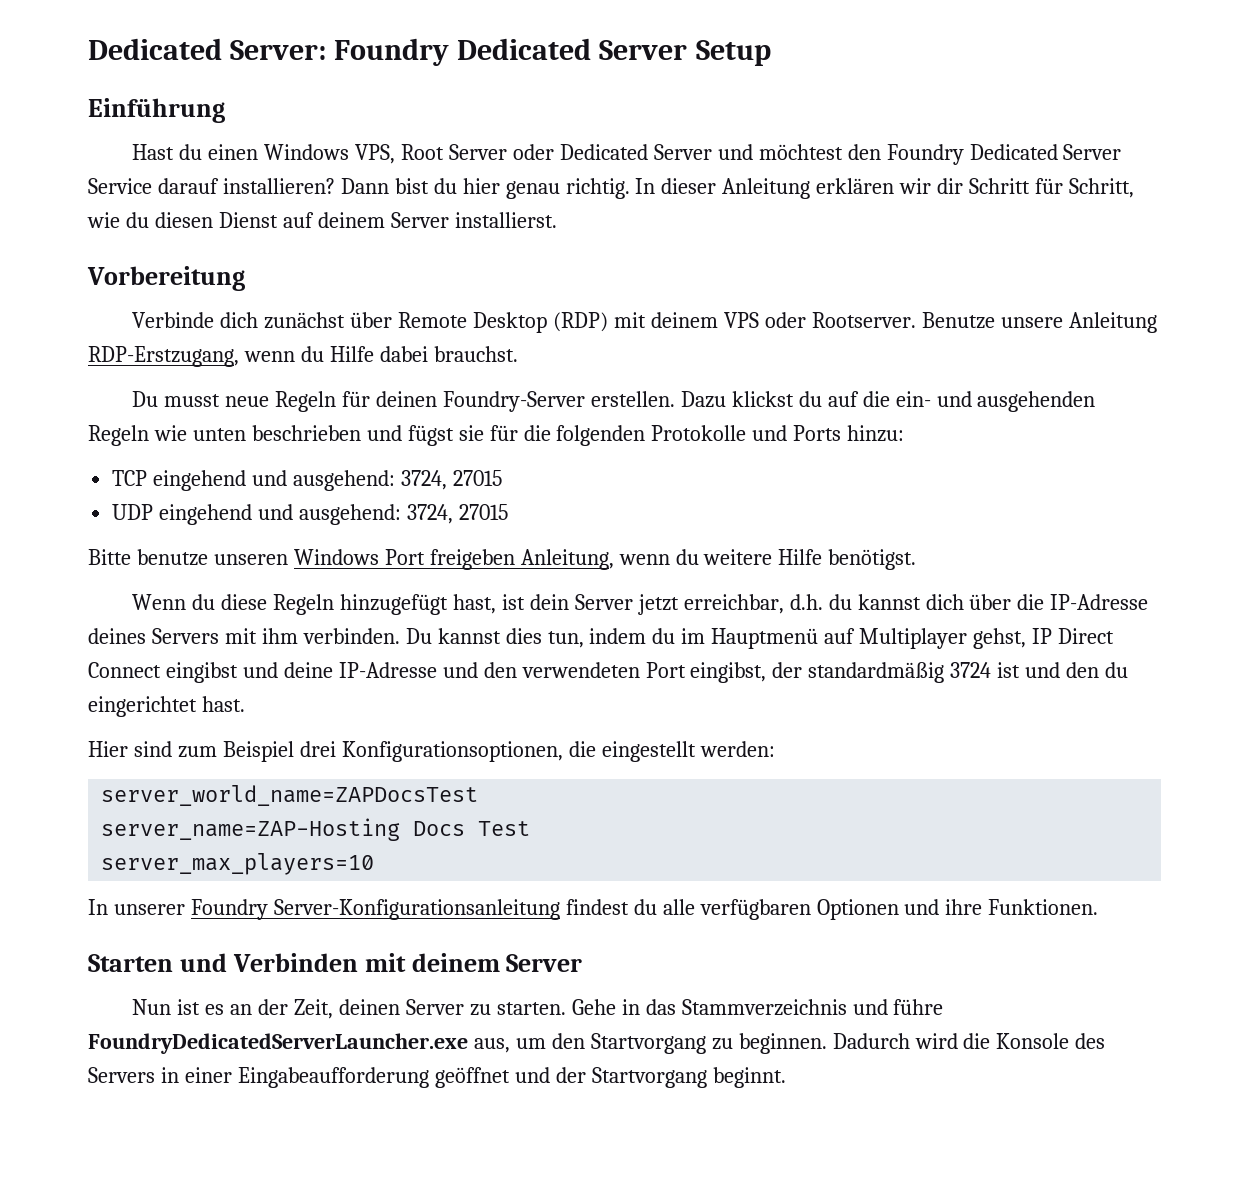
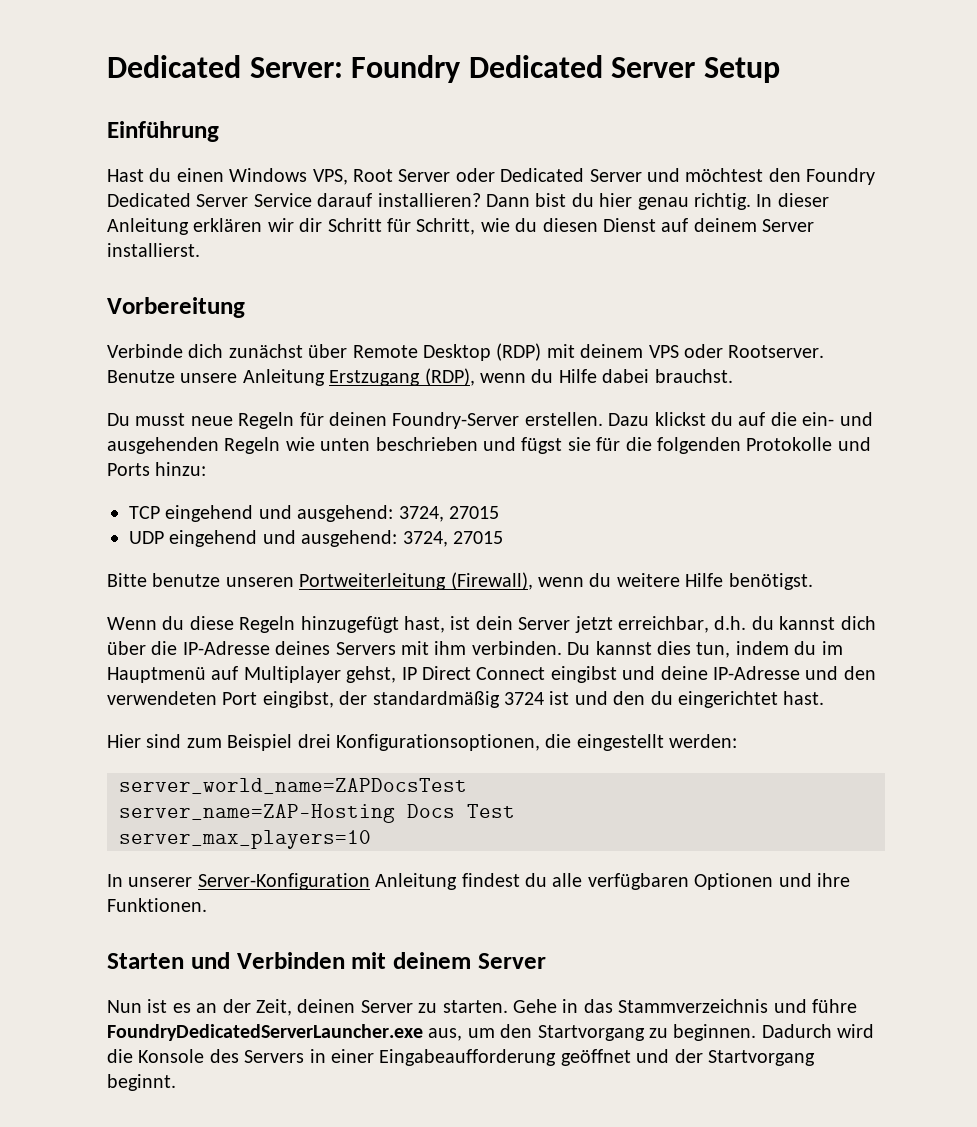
[88,346,239,367] RDP-Erstzugang, -> [329,368,475,386] Erstzugang (RDP),
[293,549,614,570] Windows Port freigeben Anleitung, -> [299,572,533,590] Portweiterleitung (Firewall),
[190,899,560,920] Foundry Server-Konfigurationsanleitung -> [197,873,458,890] Server-Konfiguration Anleitung

